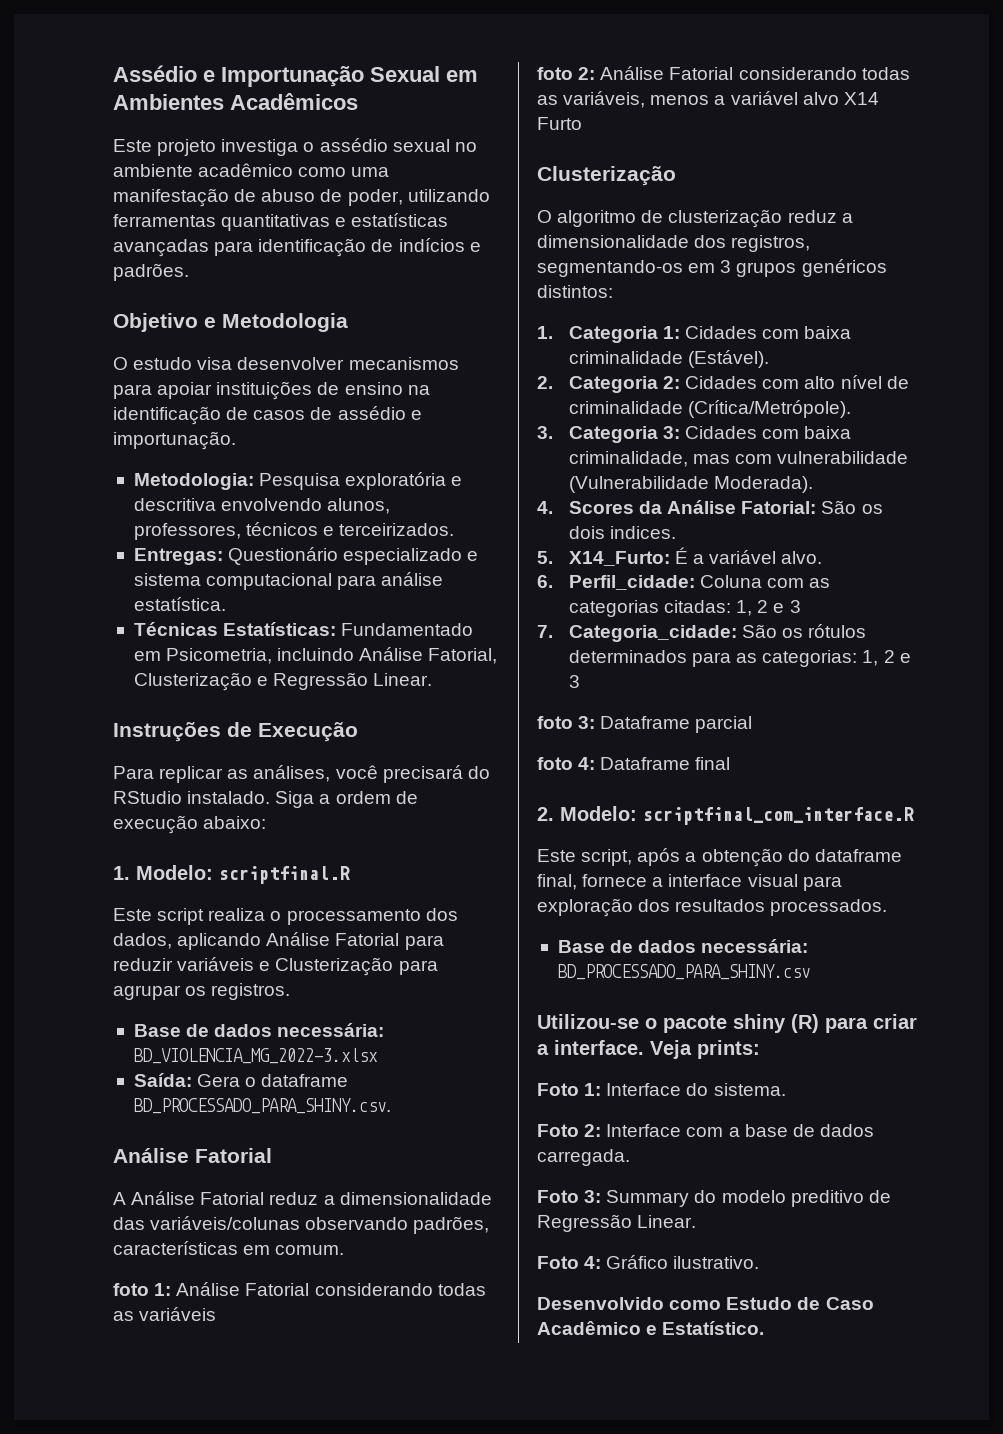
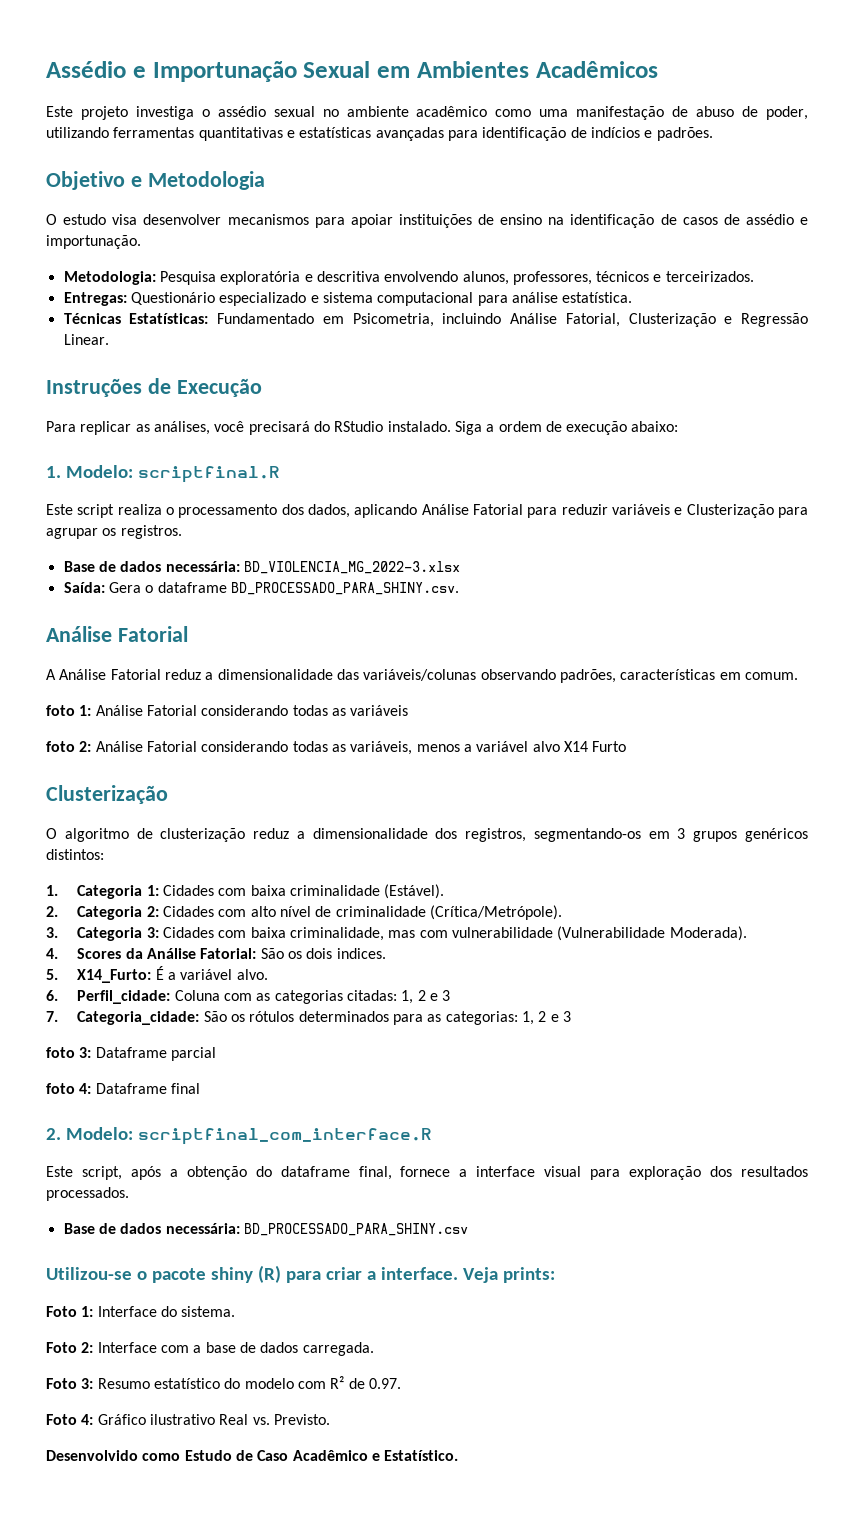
[606,1190,891,1207] [537,1214,697,1232] Summary do modelo preditivo de Regressão Linear. -> [97,1376,401,1389] Resumo estatístico do modelo com R² de 0.97.
[673,1256,760,1269] ilustrativo. -> [149,1414,330,1425] ilustrativo Real vs. Previsto.

